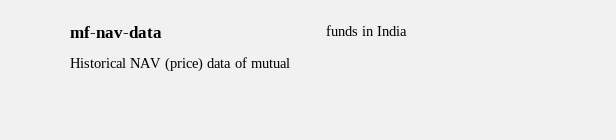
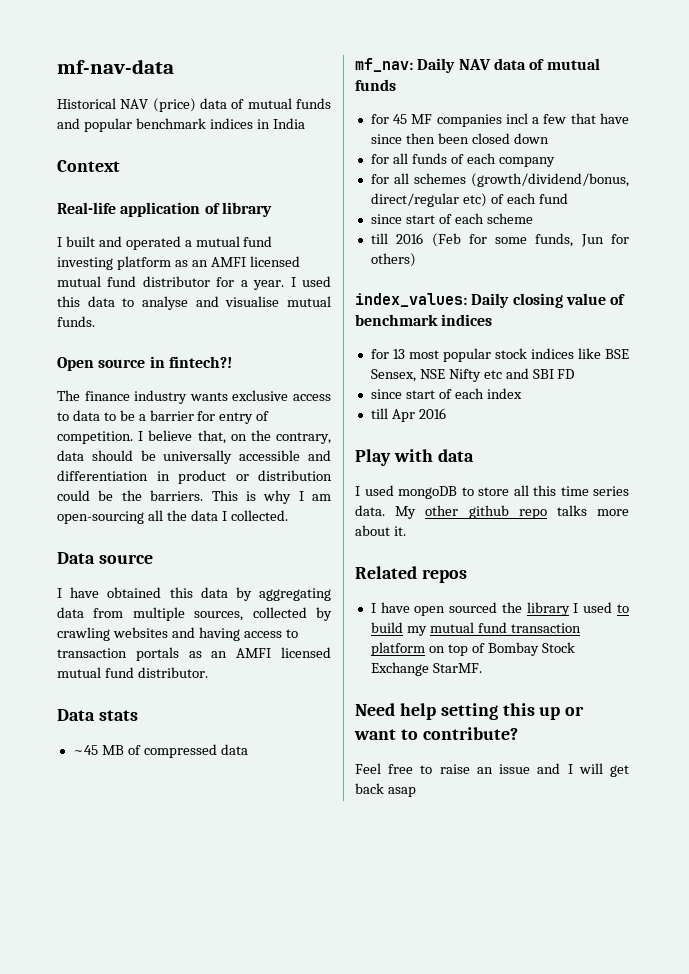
[362,26,407,36] in India -> [57,118,305,132] [57,160,120,172] [57,202,272,217] [57,236,273,250] [57,256,300,270] [57,276,332,290] [57,296,331,310] [57,316,95,327] [57,356,232,371] [57,390,331,404] [57,410,270,424] [57,430,331,444] [57,450,331,464] [57,470,332,484] [57,490,331,504] [57,510,288,524] [57,552,153,564] [57,587,331,601] [57,607,332,621] [57,627,298,641] [57,647,331,661] [57,667,208,678] [57,709,138,721] [72,744,248,758] [355,58,600,73] [355,79,396,91] [370,113,629,127] [370,133,549,144] [370,153,555,167] [370,173,629,187] [370,193,568,207] [370,213,533,224] [370,233,629,247] [370,253,416,267] [355,293,626,308] [355,314,493,326] [370,348,629,362] [370,368,575,382] [370,388,522,399] [370,408,446,422] [355,449,474,466] [355,485,629,499] [355,505,629,519] [355,525,406,536] [355,566,467,583] [370,602,629,616] [370,622,581,636] [370,642,575,656] [370,662,482,676] [355,703,585,720] [354,727,518,740] [355,763,629,777] [355,783,416,797] and popular benchmark indices in India // Context // Real-life application of library // I built and operated a mutual fund investing platform as an AMFI licensed mutual fund distributor for a year. I used this data to analyse and visualise mutual funds. // Open source in fintech?! // The finance industry wants exclusive access to data to be a barrier for entry of competition. I believe that, on the contrary, data should be universally accessible and differentiation in product or distribution could be the barriers. This is why I am open-sourcing all the data I collected. // Data source // I have obtained this data by aggregating data from multiple sources, collected by crawling websites and having access to transaction portals as an AMFI licensed mutual fund distributor. // Data stats // ~45 MB of compressed data // mf_nav: Daily NAV data of mutual funds // for 45 MF companies incl a few that have since then been closed down // for all funds of each company // for all schemes (growth/dividend/bonus, direct/regular etc) of each fund // since start of each scheme // till 2016 (Feb for some funds, Jun for others) // index_values: Daily closing value of benchmark indices // for 13 most popular stock indices like BSE Sensex, NSE Nifty etc and SBI FD // since start of each index // till Apr 2016 // Play with data // I used mongoDB to store all this time series data. My other github repo talks more about it. // Related repos // I have open sourced the library I used to build my mutual fund transaction platform on top of Bombay Stock Exchange StarMF. // Need help setting this up or want to contribute? // Feel free to raise an issue and I will get back asap

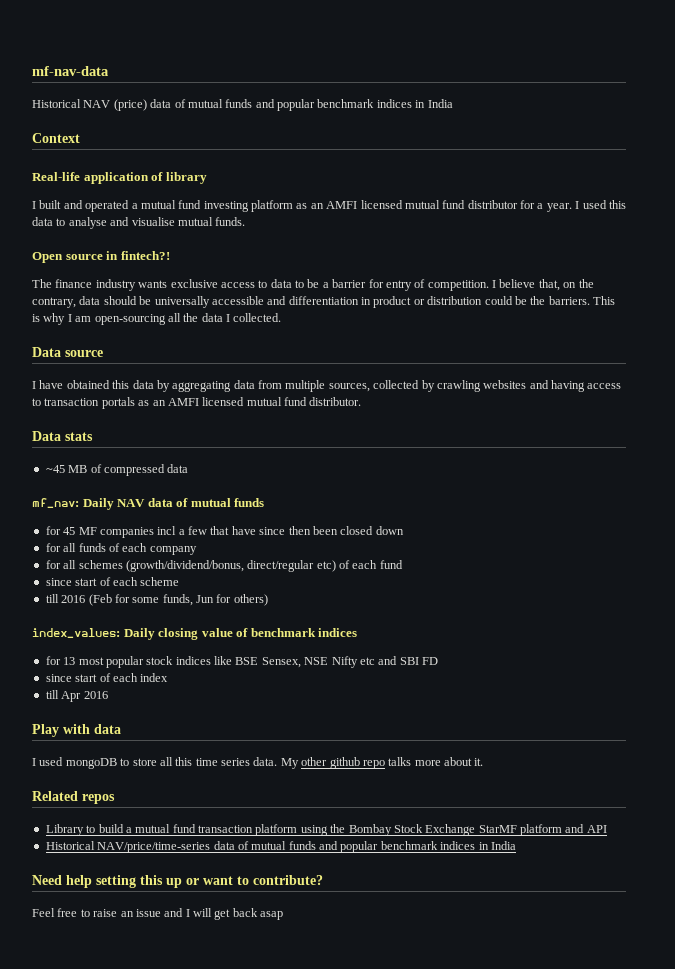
[370,602,613,616] I have open sourced the library I used -> [45,824,84,836] Library
[406,626,427,636] my -> [125,827,132,833] a
[428,642,575,656] [370,662,482,676] on top of Bombay Stock Exchange StarMF. -> [300,824,607,836] [45,841,516,853] using the Bombay Stock Exchange StarMF platform and API // Historical NAV/price/time-series data of mutual funds and popular benchmark indices in India

